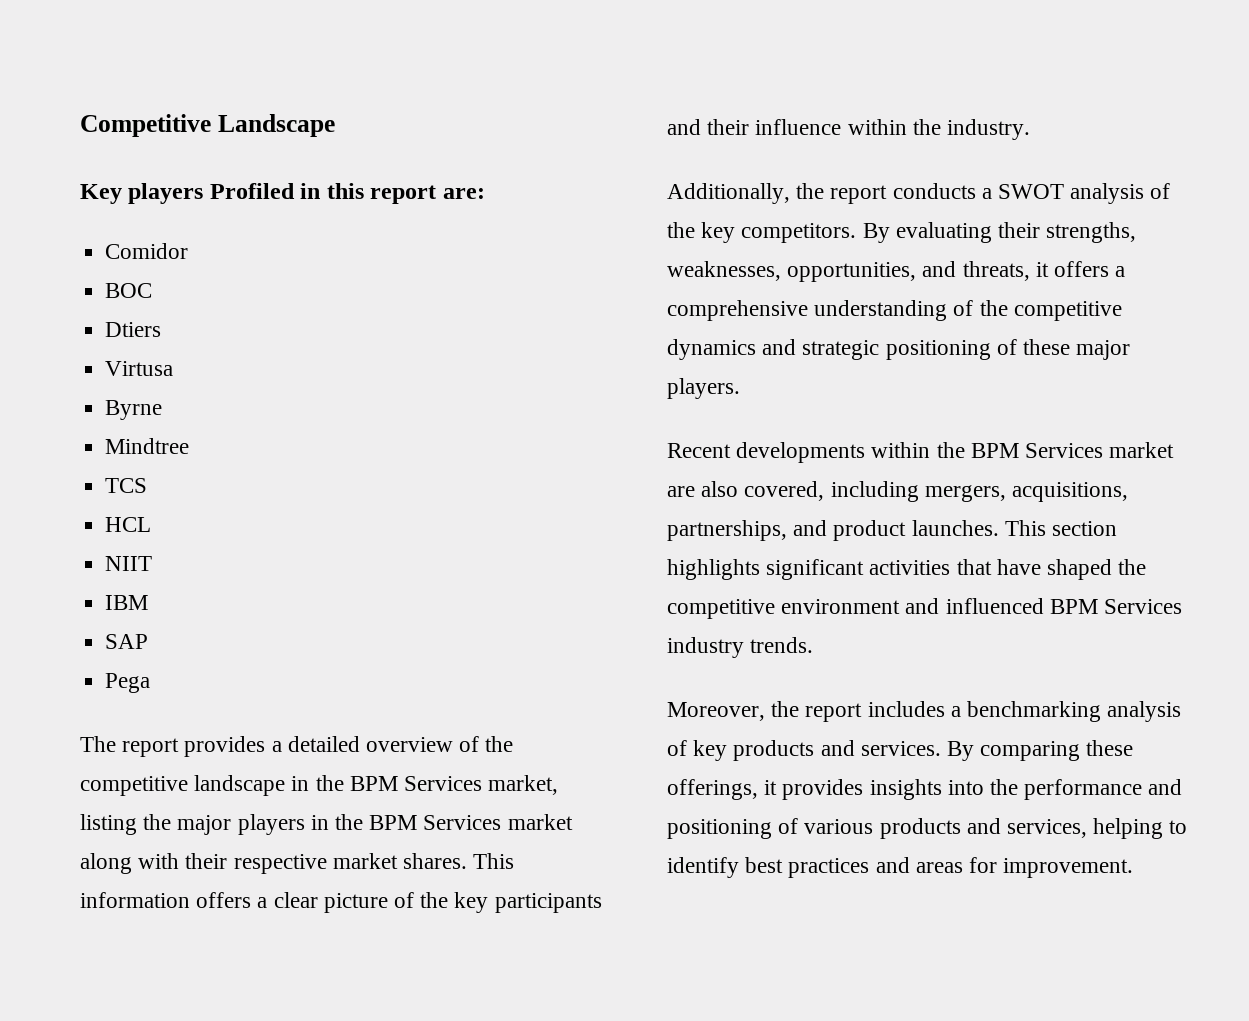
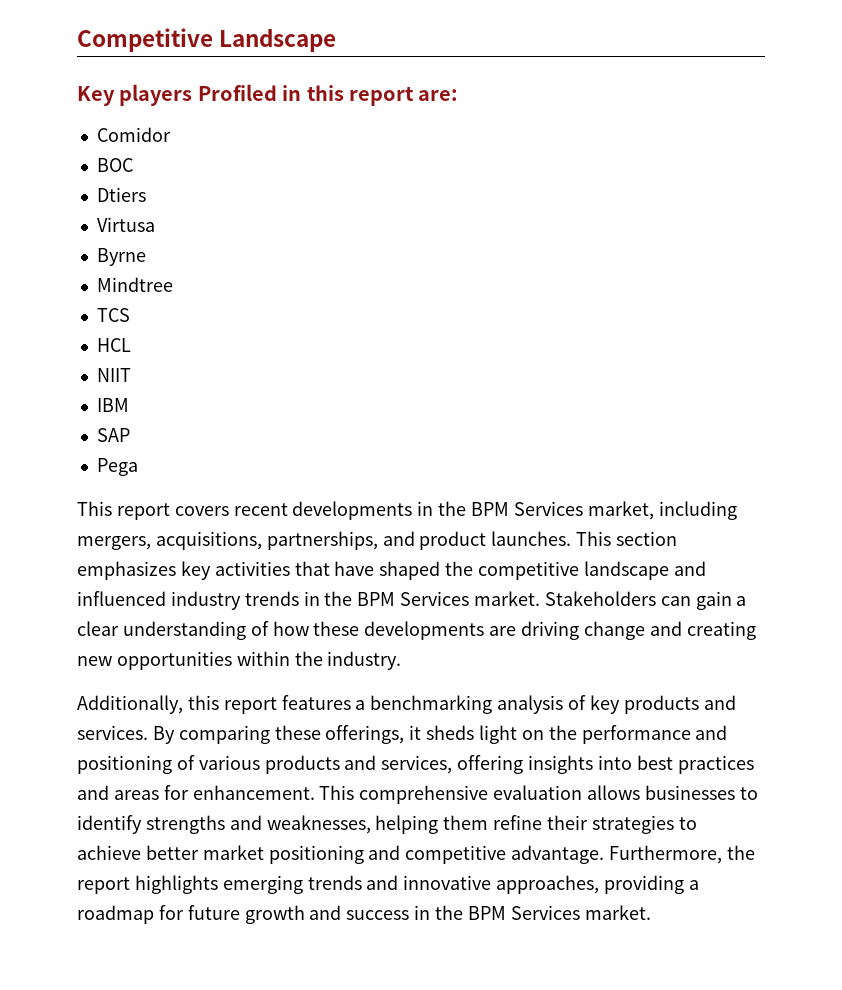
[80,736,514,757] [80,775,286,796] The report provides a detailed overview of the competitive landscape -> [77,501,413,520] This report covers recent developments
[80,814,573,835] [80,853,515,874] [80,892,602,913] [667,119,1031,140] [667,183,1171,204] [667,222,1137,243] [667,261,1126,282] [667,300,1122,321] [667,339,1131,360] [667,378,740,399] [667,442,1175,463] [667,481,825,501] listing the major players in the BPM Services market along with their respective market shares. This information offers a clear picture of the key participants and their influence within the industry. // Additionally, the report conducts a SWOT analysis of the key competitors. By evaluating their strengths, weaknesses, opportunities, and threats, it offers a comprehensive understanding of the competitive dynamics and strategic positioning of these major players. // Recent developments within the BPM Services market are also covered, -> (654, 510) none
[667,559,865,580] highlights significant -> [77,561,211,580] emphasizes key
[781,599,901,614] environment -> [583,561,669,580] landscape
[1049,599,1183,614] [667,637,814,658] [667,701,945,722] BPM Services industry trends. // Moreover, the report includes -> [170,591,747,610] [77,621,756,640] [77,651,402,670] [77,695,351,714] industry trends in the BPM Services market. Stakeholders can gain a clear understanding of how these developments are driving change and creating new opportunities within the industry. // Additionally, this report features
[782,779,984,800] provides insights into -> [426,725,544,744] sheds light on
[1093,818,1188,839] [667,857,739,878] helping to identify -> [457,755,632,774] offering insights into
[1003,858,1134,878] improvement. -> [192,785,758,804] [77,815,697,834] [77,845,755,864] [77,875,699,894] [77,905,651,924] enhancement. This comprehensive evaluation allows businesses to identify strengths and weaknesses, helping them refine their strategies to achieve better market positioning and competitive advantage. Furthermore, the report highlights emerging trends and innovative approaches, providing a roadmap for future growth and success in the BPM Services market.

